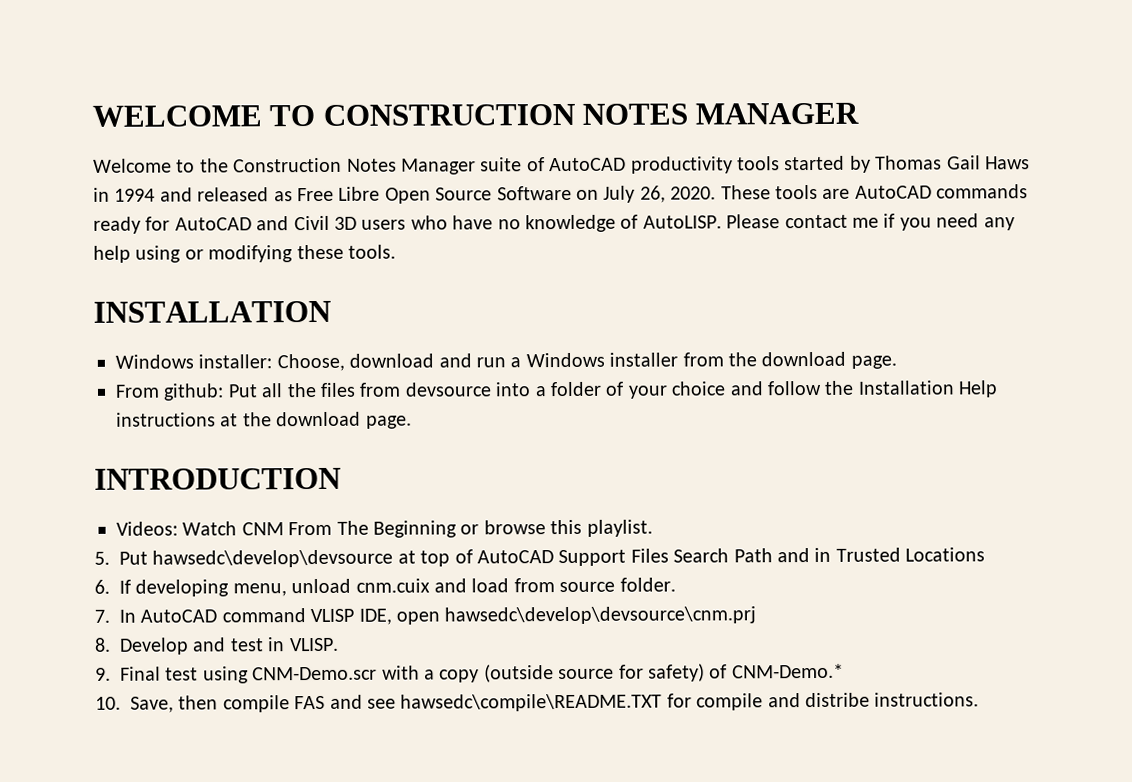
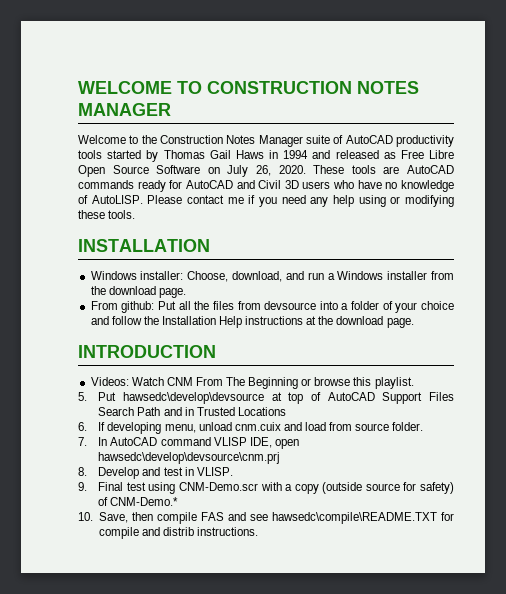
[349,353,435,368] download -> [232,271,283,282] download,
[804,692,870,708] distribe -> [162,527,194,536] distrib

